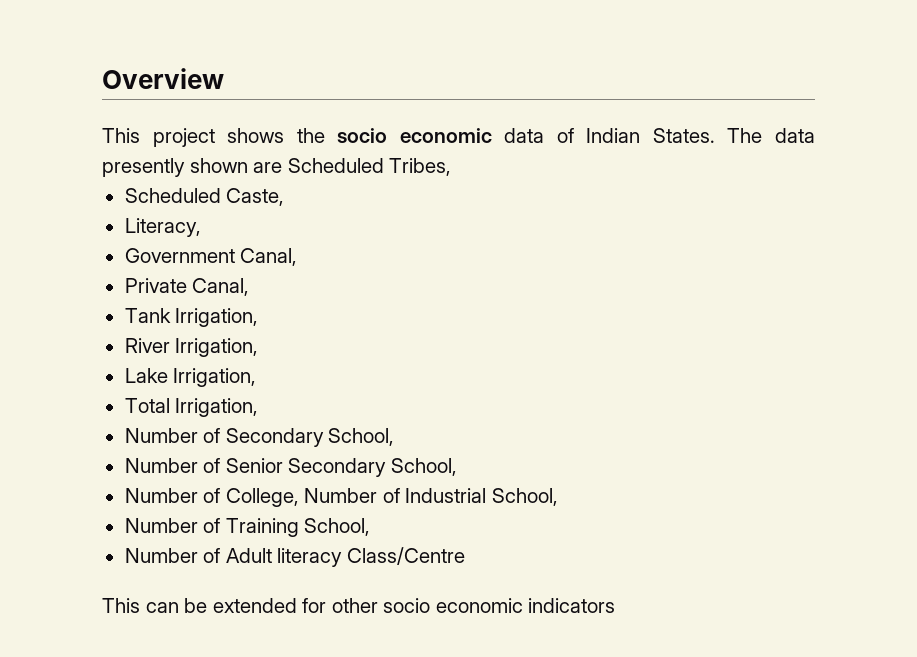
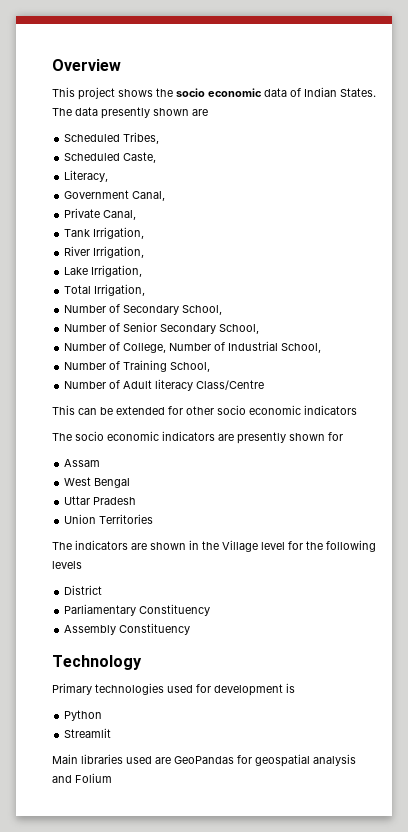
(283, 167) none -> (208, 112) //
(616, 605) none -> [52,431,343,444] [64,459,101,467] [64,477,131,488] [64,496,137,505] [64,514,154,524] [52,540,376,552] [52,561,82,569] [64,585,103,595] [64,604,211,616] [64,623,191,635] [52,655,142,670] [52,683,295,696] [64,710,103,721] [64,728,112,738] [52,754,356,767] [52,773,112,783] // The socio economic indicators are presently shown for // Assam // West Bengal // Uttar Pradesh // Union Territories // The indicators are shown in the Village level for the following levels // District // Parliamentary Constituency // Assembly Constituency // Technology // Primary technologies used for development is // Python // Streamlit // Main libraries used are GeoPandas for geospatial analysis and Folium

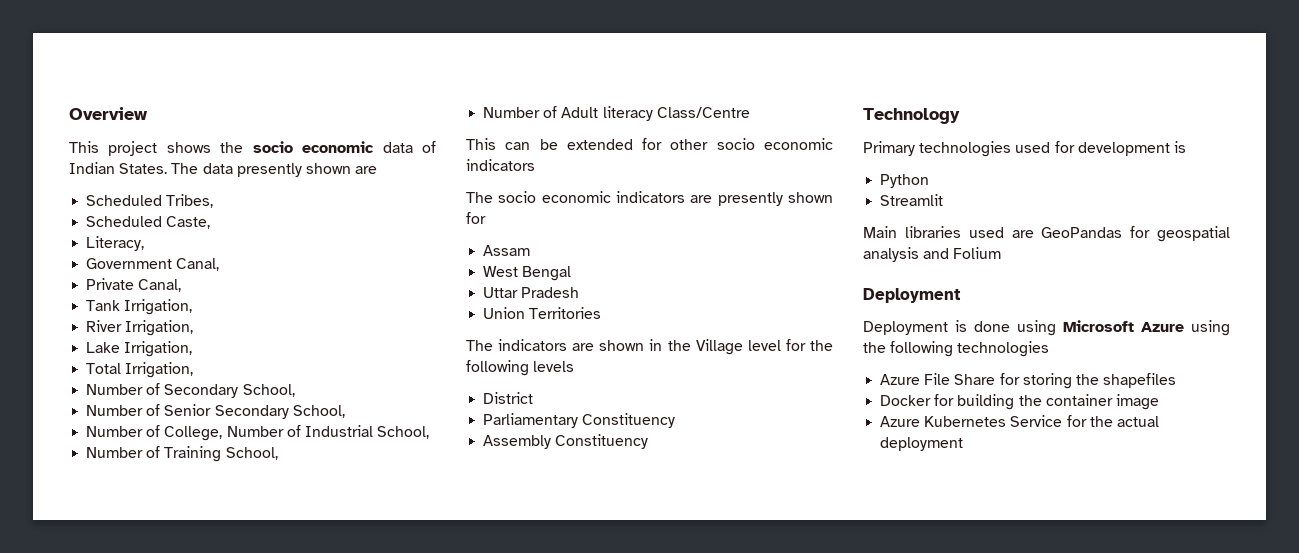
(112, 778) none -> [863,288,961,303] [863,320,1230,336] [863,341,1050,357] [880,373,1177,389] [880,394,1159,410] [880,415,1159,427] [880,437,964,451] // Deployment // Deployment is done using Microsoft Azure using the following technologies // Azure File Share for storing the shapefiles // Docker for building the container image // Azure Kubernetes Service for the actual deployment

